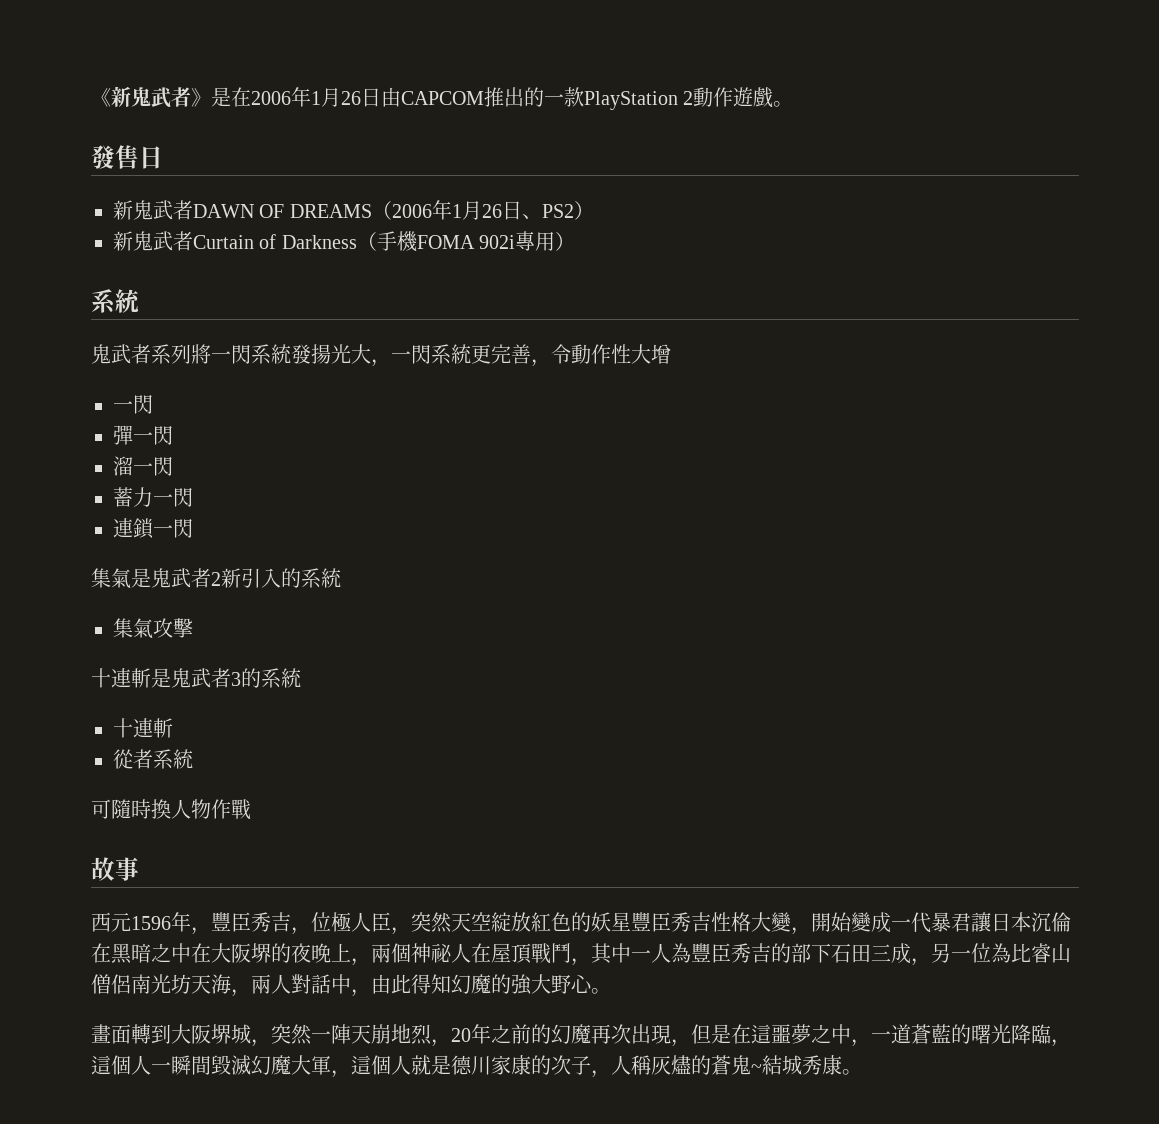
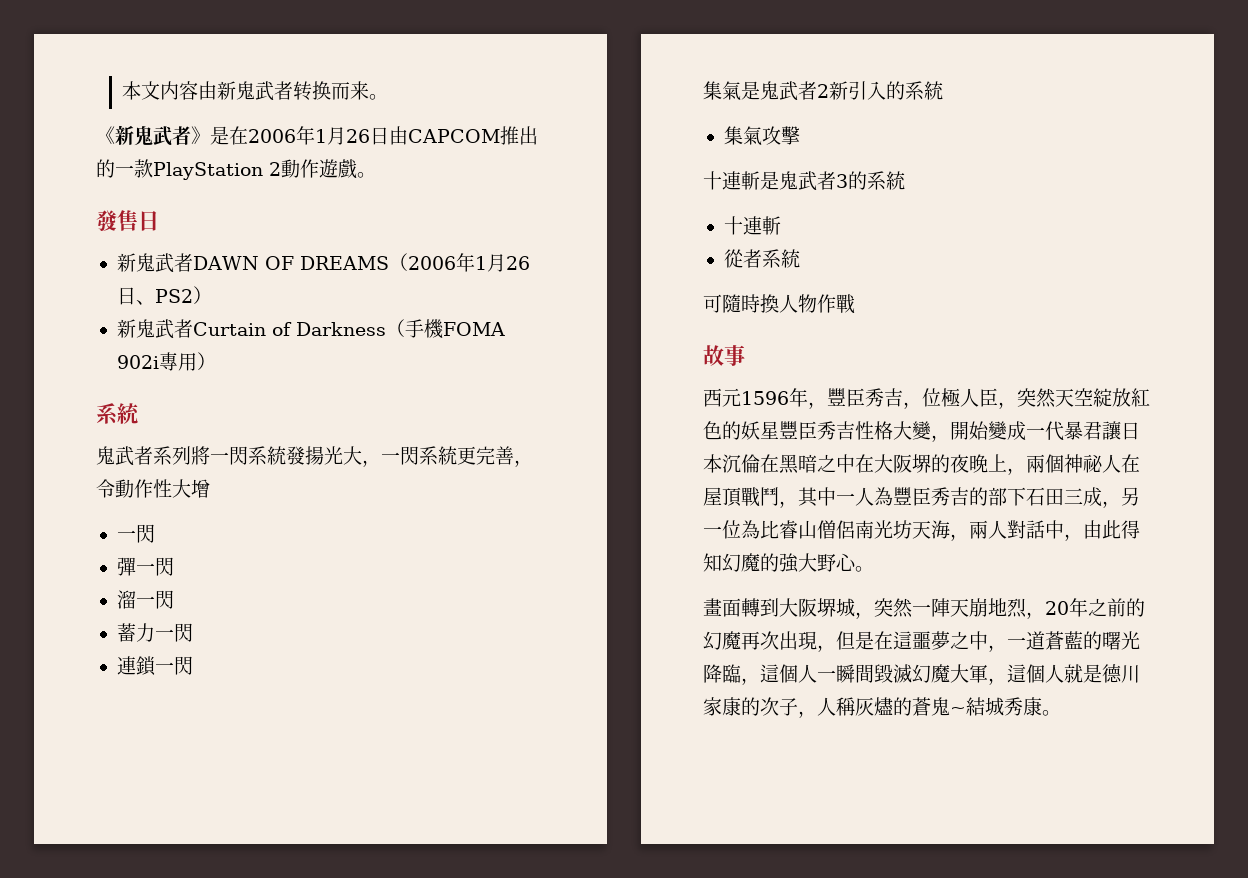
(91, 97) none -> [122,81,389,101] 本文内容由新鬼武者转换而来。 //

